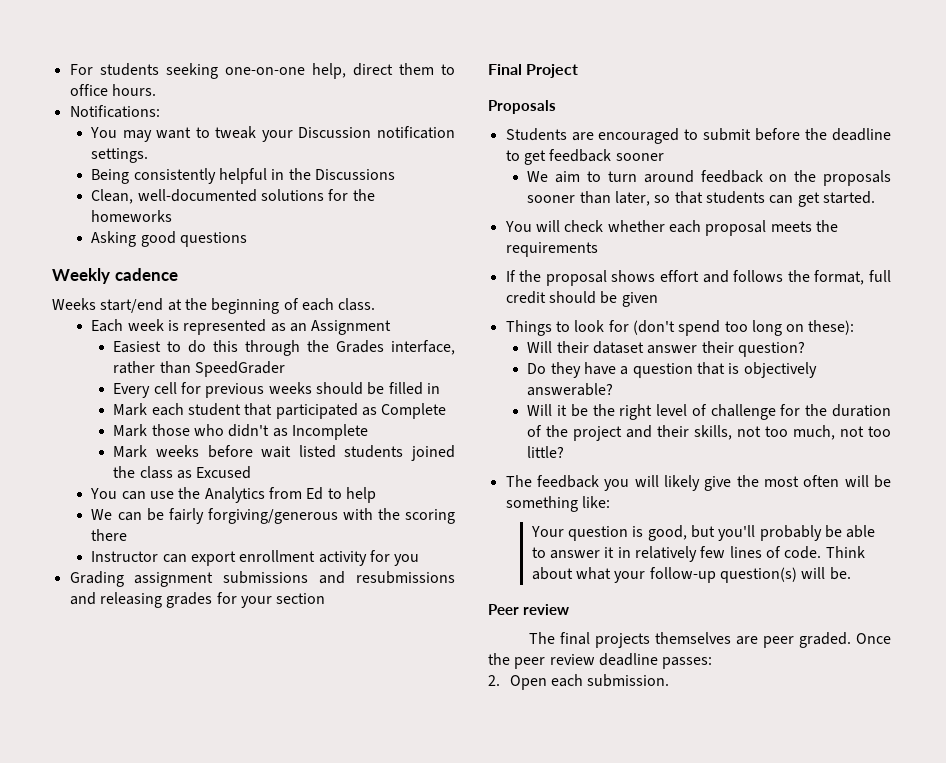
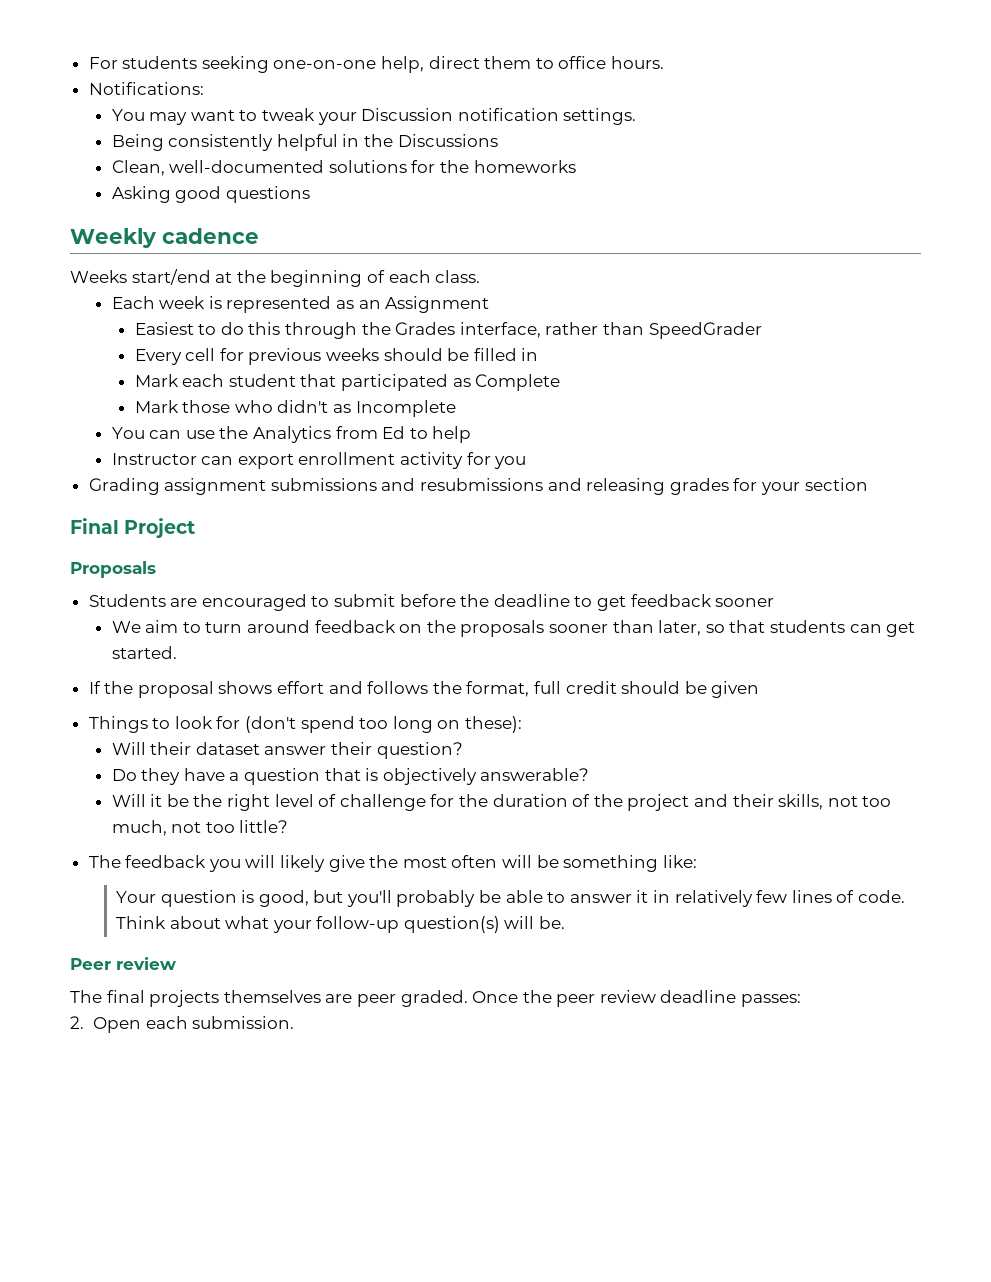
[113,445,455,461] [113,466,252,479] // Mark weeks before wait listed students joined the class as Excused -> (456, 408) none
[91,508,455,524] [91,529,128,541] // We can be fairly forgiving/generous with the scoring there -> (472, 434) none
[504,220,838,236] [505,242,598,257] // You will check whether each proposal meets the requirements -> (177, 652) none

